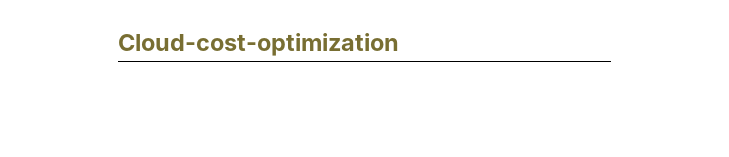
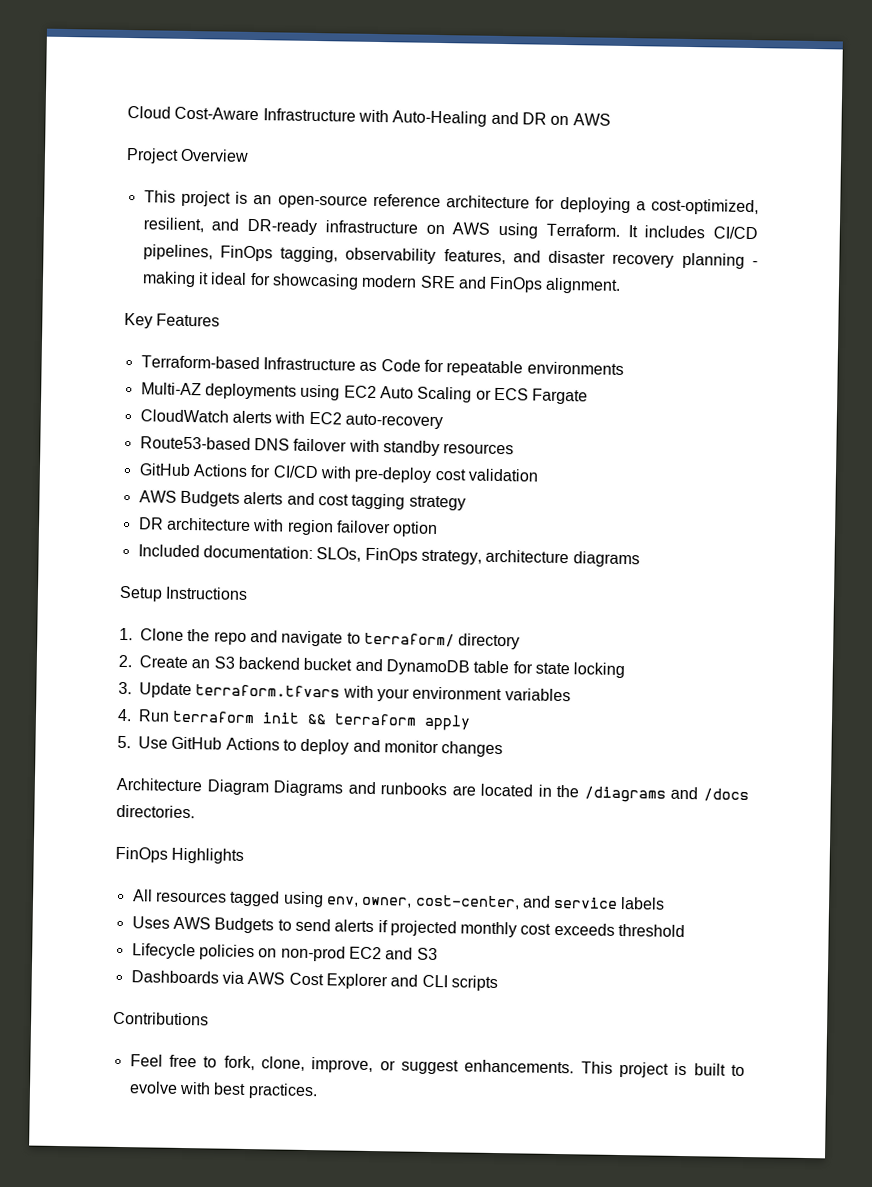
[118,33,399,56] Cloud-cost-optimization -> [127,105,611,127] [126,147,250,164] [143,190,760,216] [142,217,759,240] [142,244,758,269] [141,271,622,294] [124,312,221,329] [140,355,624,377] [140,382,589,405] [139,409,443,430] [139,436,515,457] [138,463,539,483] [138,490,466,511] [137,517,439,538] [137,544,640,568] [119,585,249,602] [119,627,521,650] [118,654,626,679] [118,681,571,702] [117,708,472,731] [117,735,504,758] [116,777,749,803] [116,804,195,819] [115,846,245,864] [132,889,666,910] [131,916,686,938] [131,943,438,962] [130,970,498,992] [113,1011,209,1026] [129,1054,745,1078] [128,1081,318,1100] Cloud Cost-Aware Infrastructure with Auto-Healing and DR on AWS // Project Overview // This project is an open-source reference architecture for deploying a cost-optimized, resilient, and DR-ready infrastructure on AWS using Terraform. It includes CI/CD pipelines, FinOps tagging, observability features, and disaster recovery planning - making it ideal for showcasing modern SRE and FinOps alignment. // Key Features // Terraform-based Infrastructure as Code for repeatable environments // Multi-AZ deployments using EC2 Auto Scaling or ECS Fargate // CloudWatch alerts with EC2 auto-recovery // Route53-based DNS failover with standby resources // GitHub Actions for CI/CD with pre-deploy cost validation // AWS Budgets alerts and cost tagging strategy // DR architecture with region failover option // Included documentation: SLOs, FinOps strategy, architecture diagrams // Setup Instructions // 1. Clone the repo and navigate to terraform/ directory // 2. Create an S3 backend bucket and DynamoDB table for state locking // 3. Update terraform.tfvars with your environment variables // 4. Run terraform init && terraform apply // 5. Use GitHub Actions to deploy and monitor changes // Architecture Diagram Diagrams and runbooks are located in the /diagrams and /docs directories. // FinOps Highlights // All resources tagged using env, owner, cost-center, and service labels // Uses AWS Budgets to send alerts if projected monthly cost exceeds threshold // Lifecycle policies on non-prod EC2 and S3 // Dashboards via AWS Cost Explorer and CLI scripts // Contributions // Feel free to fork, clone, improve, or suggest enhancements. This project is built to evolve with best practices.

